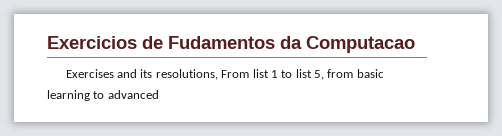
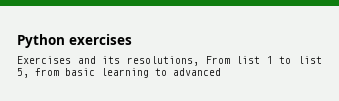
[47,36,415,53] Exercicios de Fudamentos da Computacao -> [17,34,132,48] Python exercises

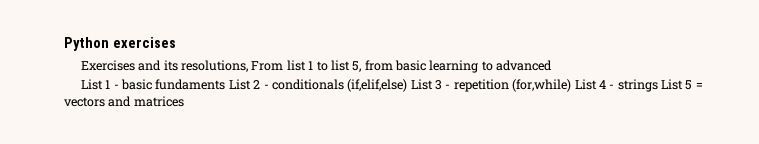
(221, 72) none -> [80,79,703,92] [64,96,184,107] // List 1 - basic fundaments List 2 - conditionals (if,elif,else) List 3 - repetition (for,while) List 4 - strings List 5 = vectors and matrices

